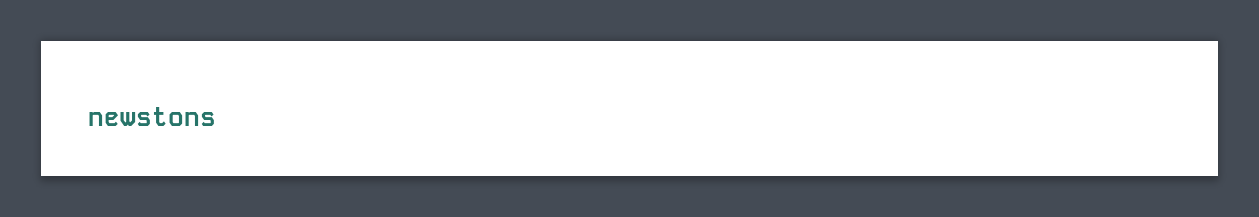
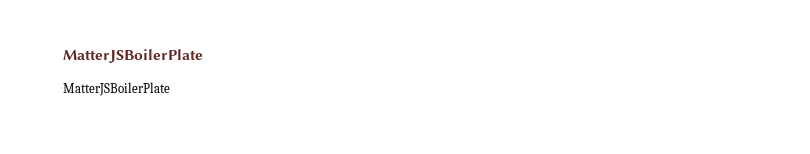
[88,107,216,126] newstons -> [63,49,203,63] [63,82,170,96] MatterJSBoilerPlate // MatterJSBoilerPlate

